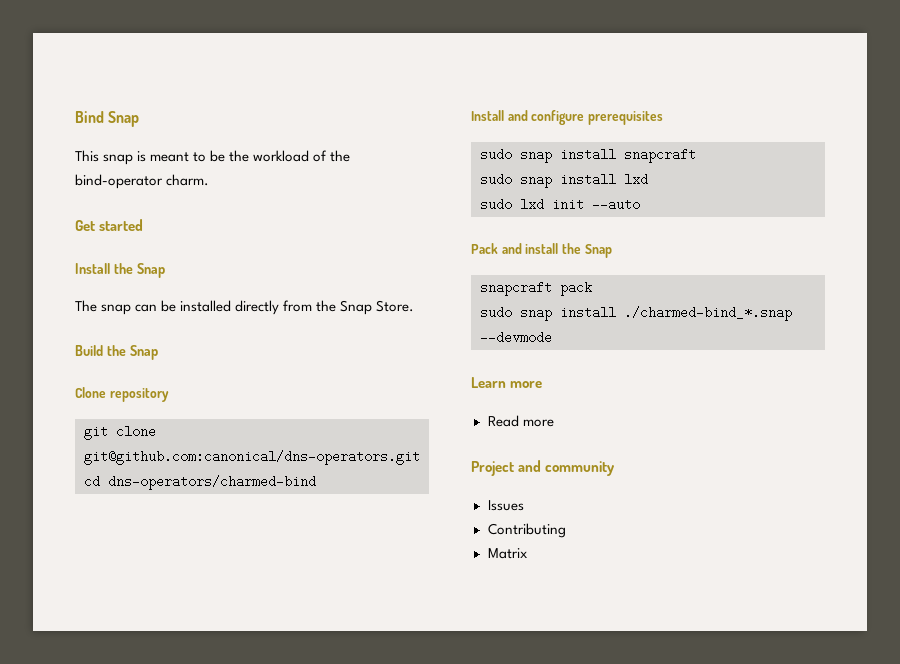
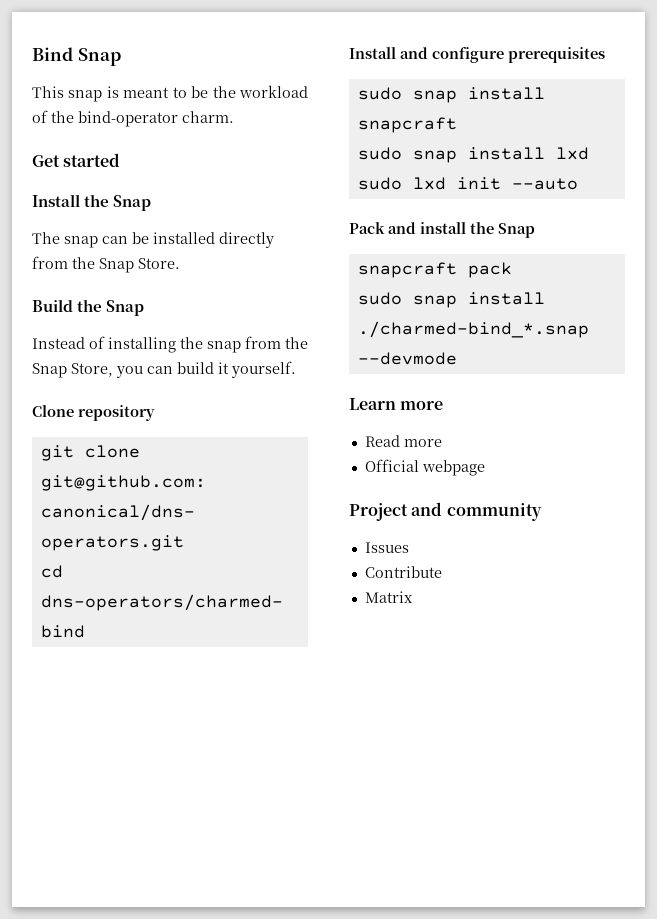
(158, 352) none -> [32,336,308,353] [32,361,296,378] // Instead of installing the snap from the Snap Store, you can build it yourself.
(554, 423) none -> [364,459,485,476] // Official webpage
[487,523,566,538] Contributing -> [364,566,442,578] Contribute

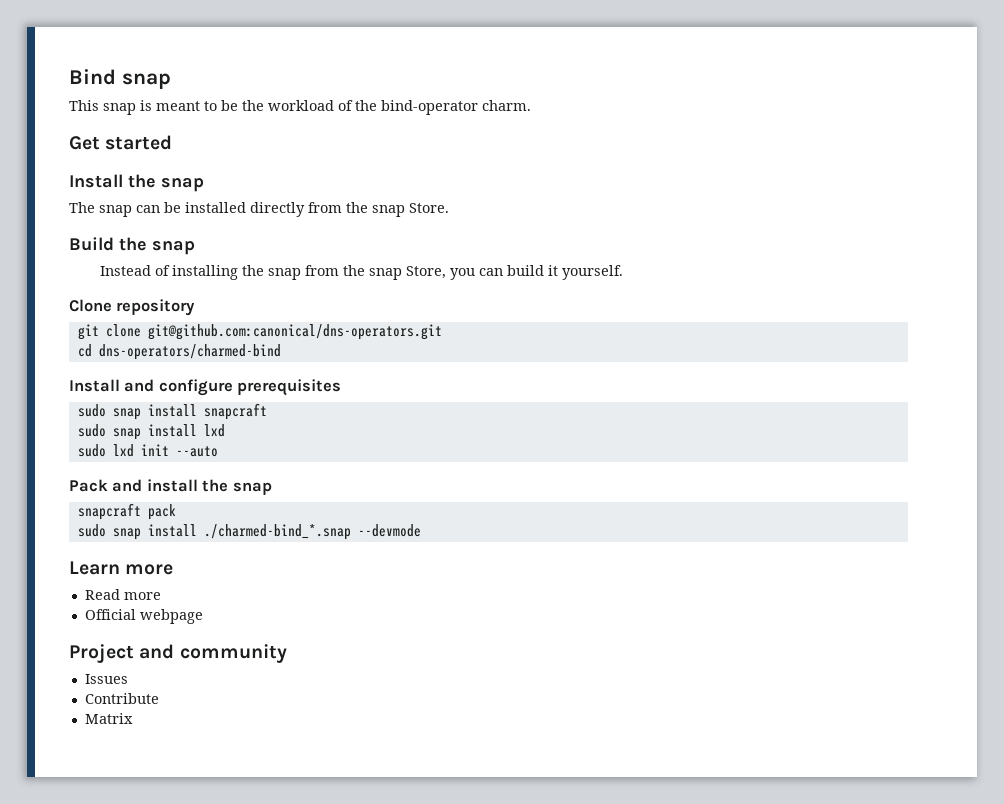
[77,48,121,66] Snap -> [121,73,171,89] snap
[113,195,152,211] Snap -> [161,178,204,192] snap
[99,258,134,273] Snap -> [372,205,405,217] snap
[106,300,145,316] Snap -> [152,241,195,255] snap
[32,363,67,378] Snap -> [369,268,403,280] snap
[498,223,535,238] Snap -> [232,482,272,495] snap

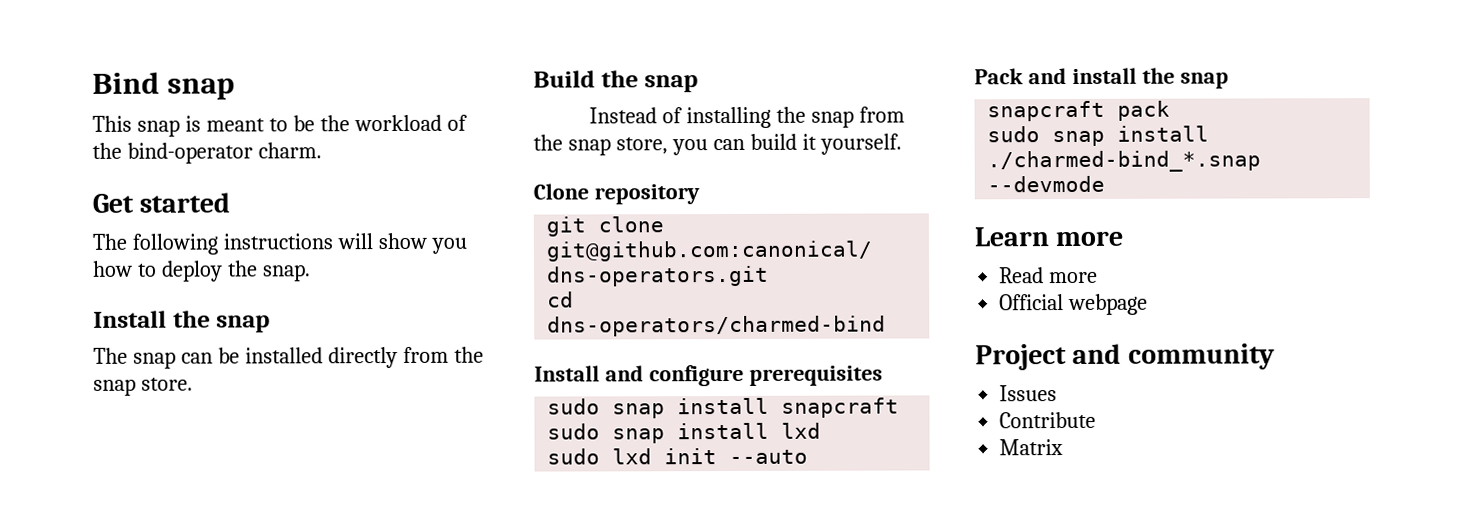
(173, 142) none -> [92,232,467,255] [93,260,311,282] // The following instructions will show you how to deploy the snap.
[409,203,449,213] Store. -> [140,377,193,391] store.
[406,266,447,279] Store, -> [615,137,668,155] store,

